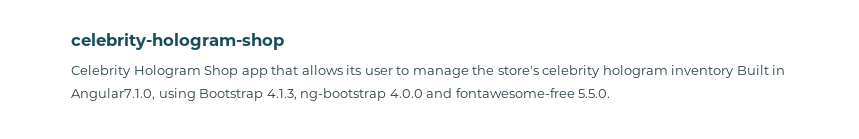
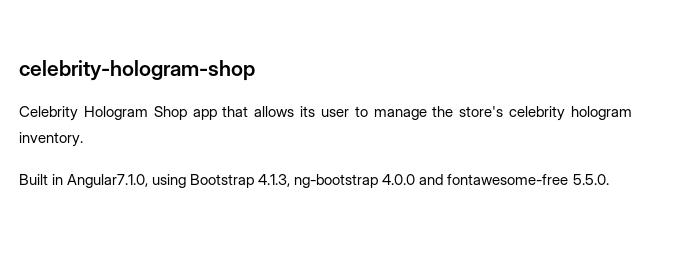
[671,65,735,78] inventory -> [19,132,83,147] inventory. //

